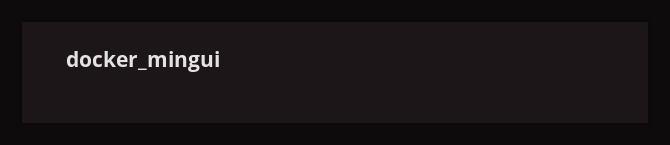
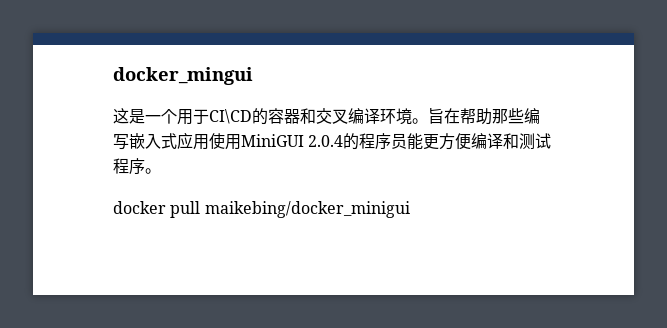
(220, 61) none -> [113,108,540,125] [113,132,552,150] [113,158,161,175] [113,201,410,218] // 这是一个用于CI\CD的容器和交叉编译环境。旨在帮助那些编写嵌入式应用使用MiniGUI 2.0.4的程序员能更方便编译和测试程序。 // docker pull maikebing/docker_minigui

